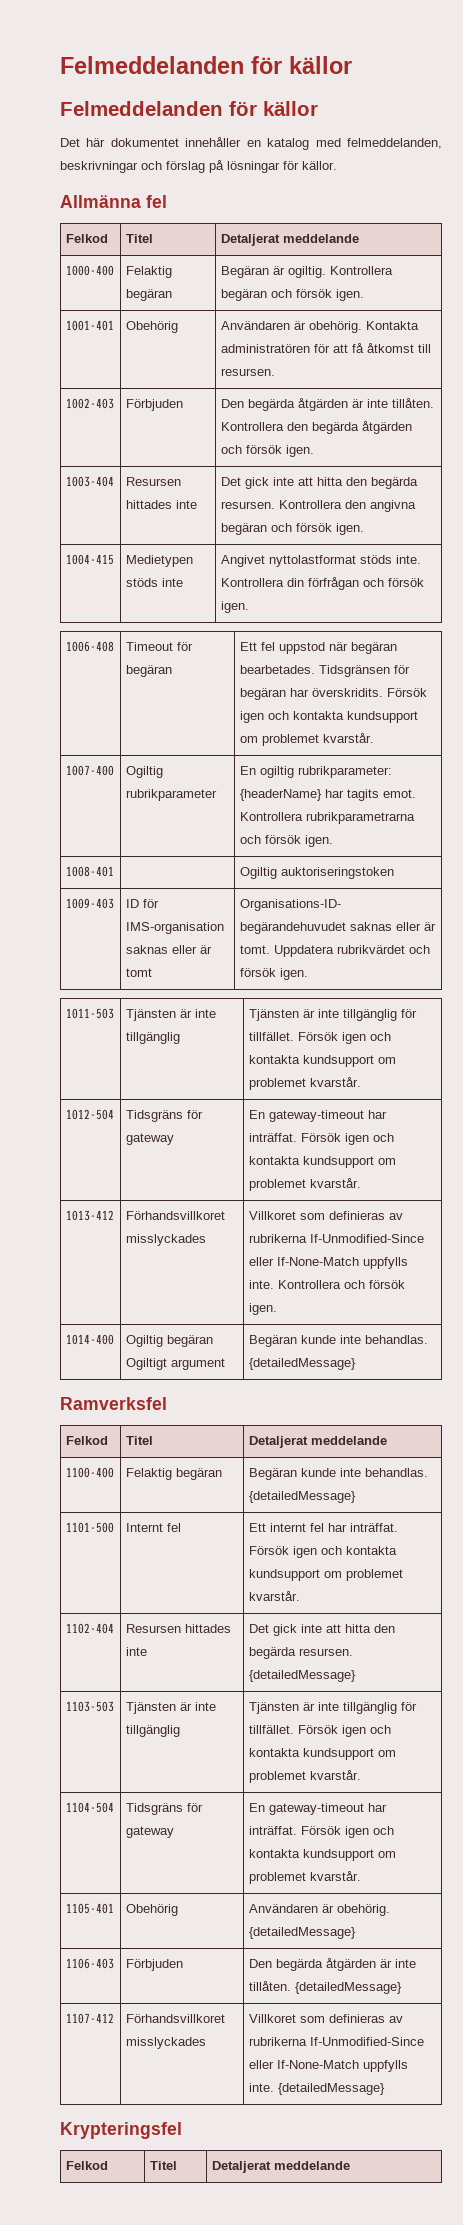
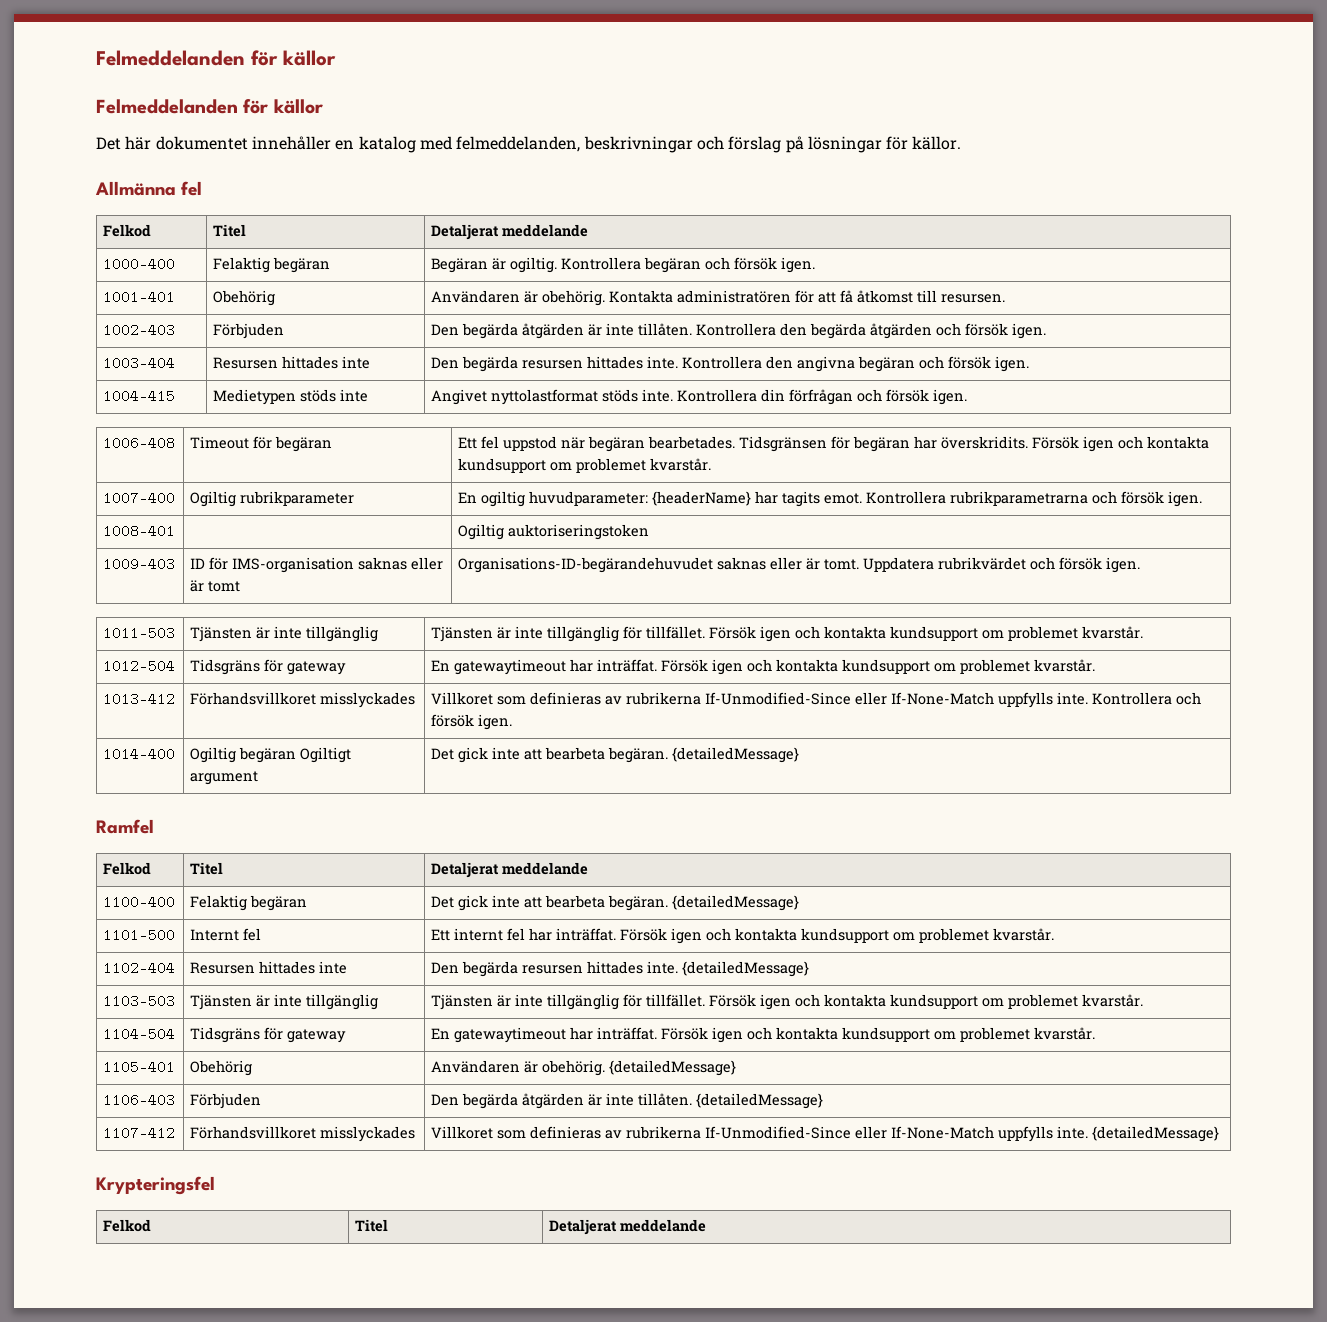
[220,477,418,489] [220,501,275,509] Det gick inte att hitta den begärda resursen. -> [431,356,679,372] Den begärda resursen hittades inte.
[297,766,392,778] rubrikparameter: -> [529,491,649,506] huvudparameter:
[268,1110,364,1122] gateway-timeout -> [454,659,567,675] gatewaytimeout
[248,1335,428,1347] [248,1358,356,1370] [60,1397,167,1410] Begäran kunde inte behandlas. {detailedMessage} // Ramverksfel -> [431,747,800,763] [96,819,154,834] Det gick inte att bearbeta begäran. {detailedMessage} // Ramfel
[248,1468,428,1480] Begäran kunde inte behandlas. -> [431,895,669,911] Det gick inte att bearbeta begäran.
[248,1624,395,1636] [248,1647,353,1659] Det gick inte att hitta den begärda resursen. -> [431,961,679,977] Den begärda resursen hittades inte.
[268,1803,364,1815] gateway-timeout -> [454,1027,567,1043] gatewaytimeout

